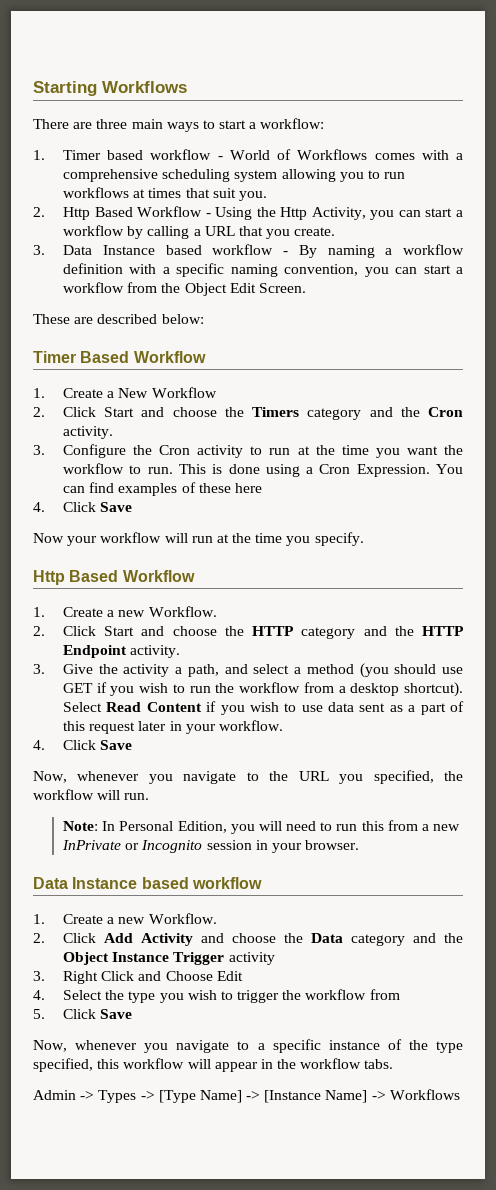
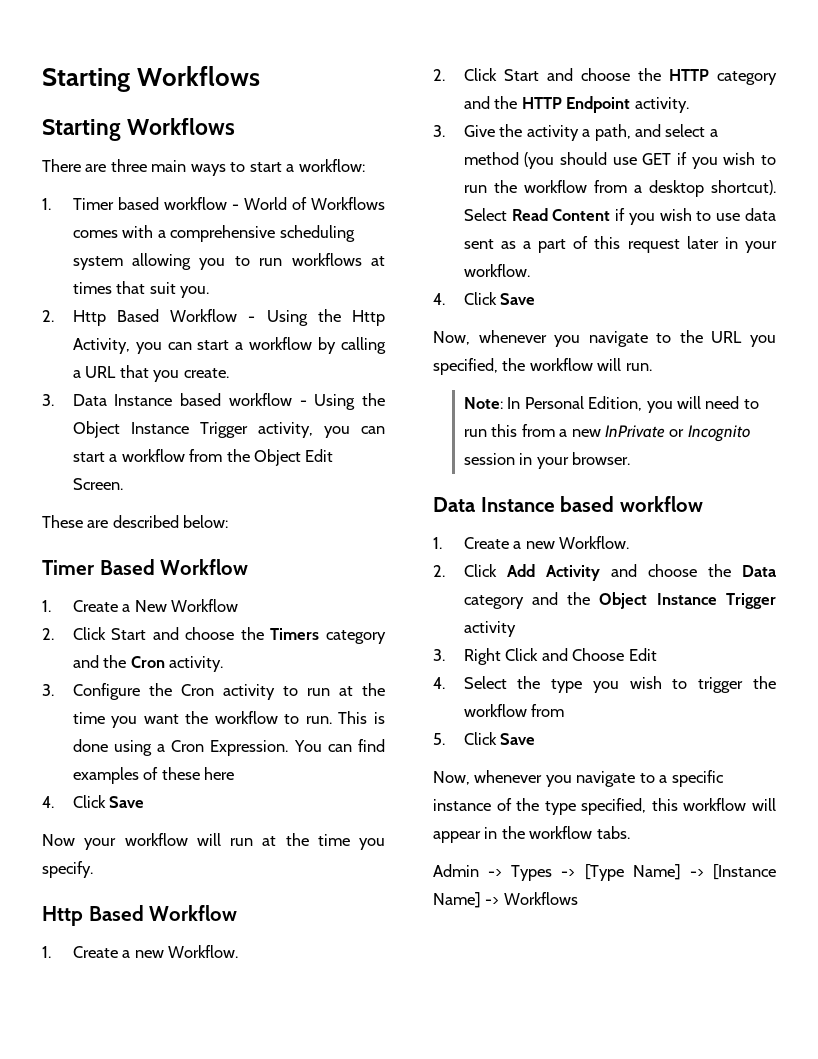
[33,81,187,96] Starting Workflows -> [42,66,261,92] [42,118,236,141] Starting Workflows // Starting Workflows
[298,244,464,258] [63,263,359,277] By naming a workflow definition with a specific naming convention, -> [314,393,385,410] [72,421,313,438] Using the Object Instance Trigger activity,

